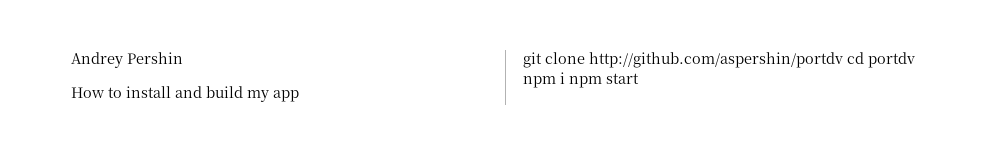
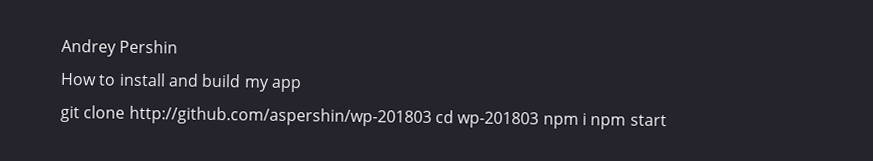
[589,52,915,68] http://github.com/aspershin/portdv cd portdv -> [128,105,540,129] http://github.com/aspershin/wp-201803 cd wp-201803

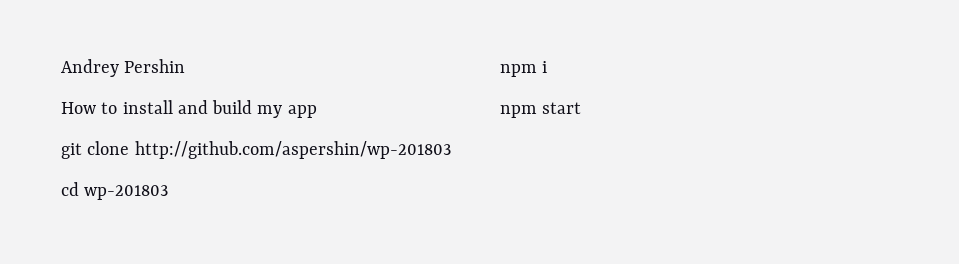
(432, 116) none -> (451, 150) //
(540, 120) none -> (169, 192) //
(587, 119) none -> (548, 67) //

